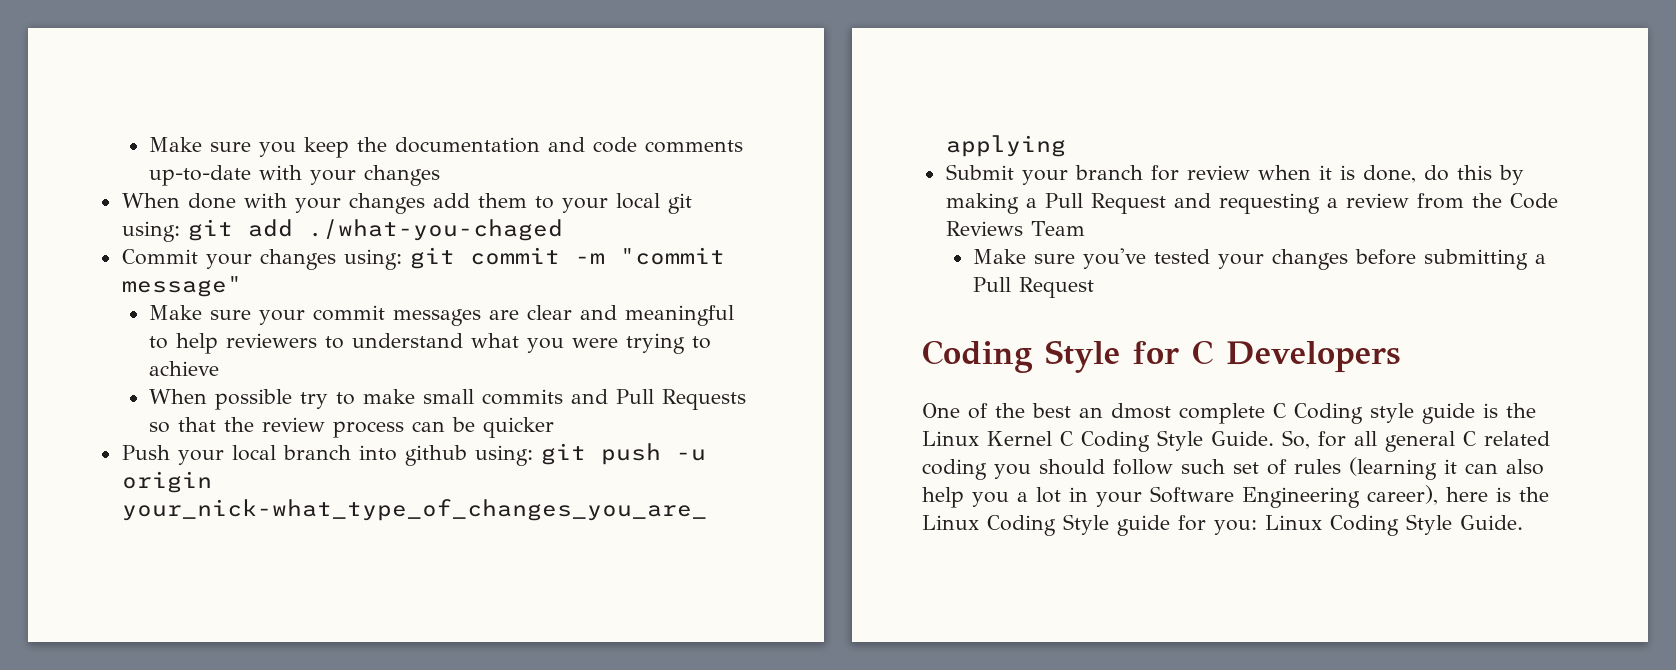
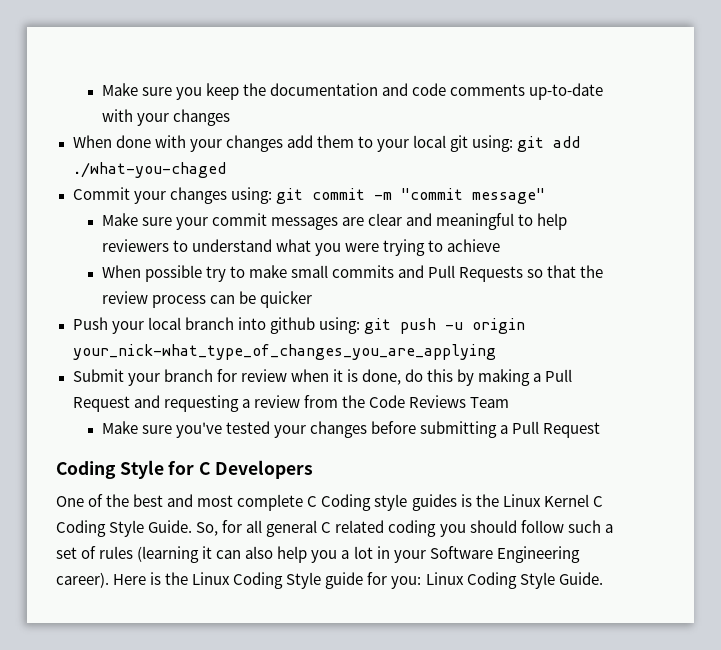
[1079,403,1171,419] an dmost -> [167,494,234,507] and most
[1422,403,1475,424] guide -> [411,494,457,511] guides
(1225, 466) none -> [604,524,613,533] a
[1367,485,1488,505] career), here -> [56,572,147,588] career). Here

